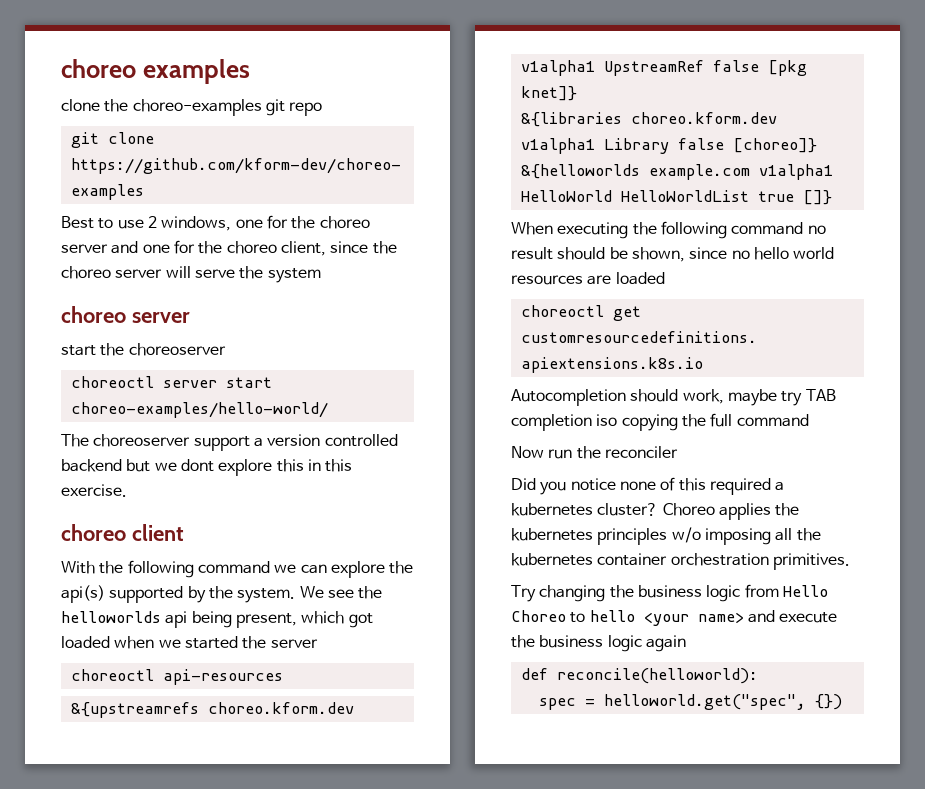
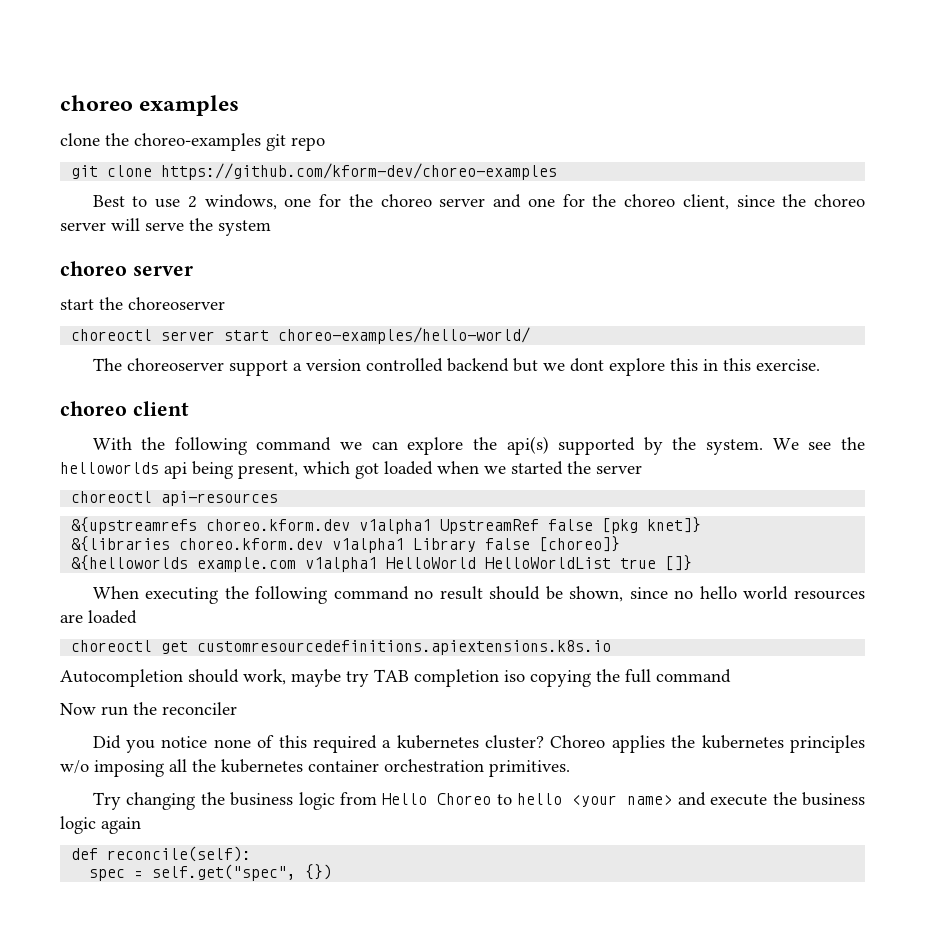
[556,668,758,684] reconcile(helloworld): -> [107,846,252,862] reconcile(self):
[603,694,806,710] helloworld.get("spec", -> [152,864,297,881] self.get("spec",

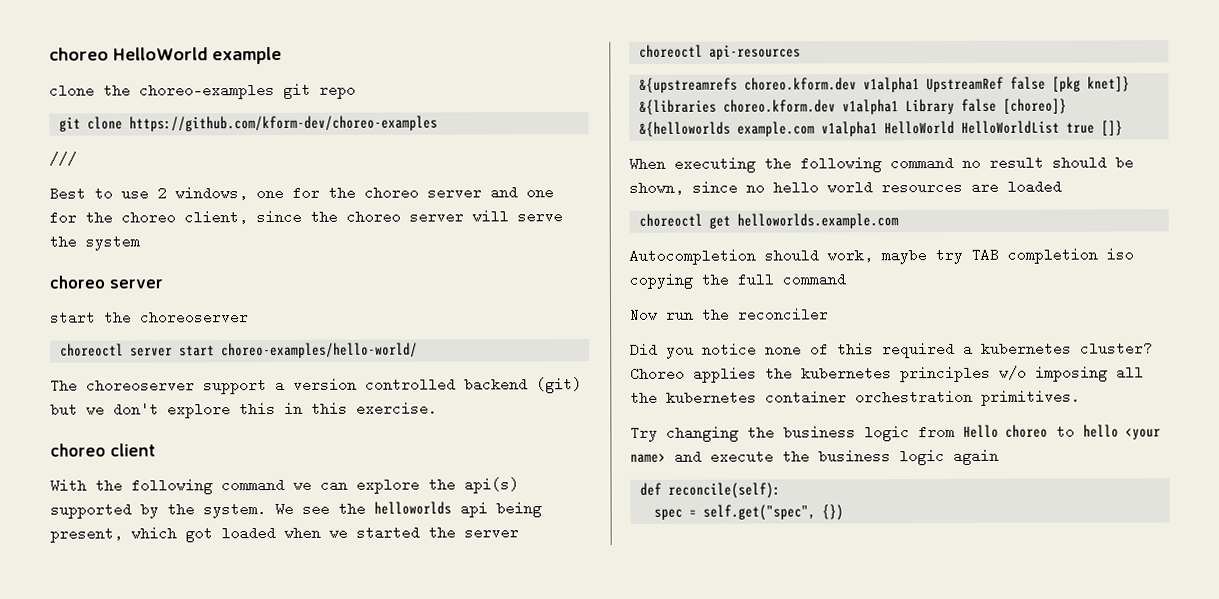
[60,95,240,116] choreo examples -> [49,46,282,65] choreo HelloWorld example
(558, 171) none -> [49,151,77,166] // ///
(509, 365) none -> [536,377,582,394] (git)
[569,358,604,372] dont -> [113,402,159,417] don't
[197,640,612,655] customresourcedefinitions.apiextensions.k8s.io -> [736,213,899,229] helloworlds.example.com
[437,793,492,805] Choreo -> [1005,424,1048,438] choreo

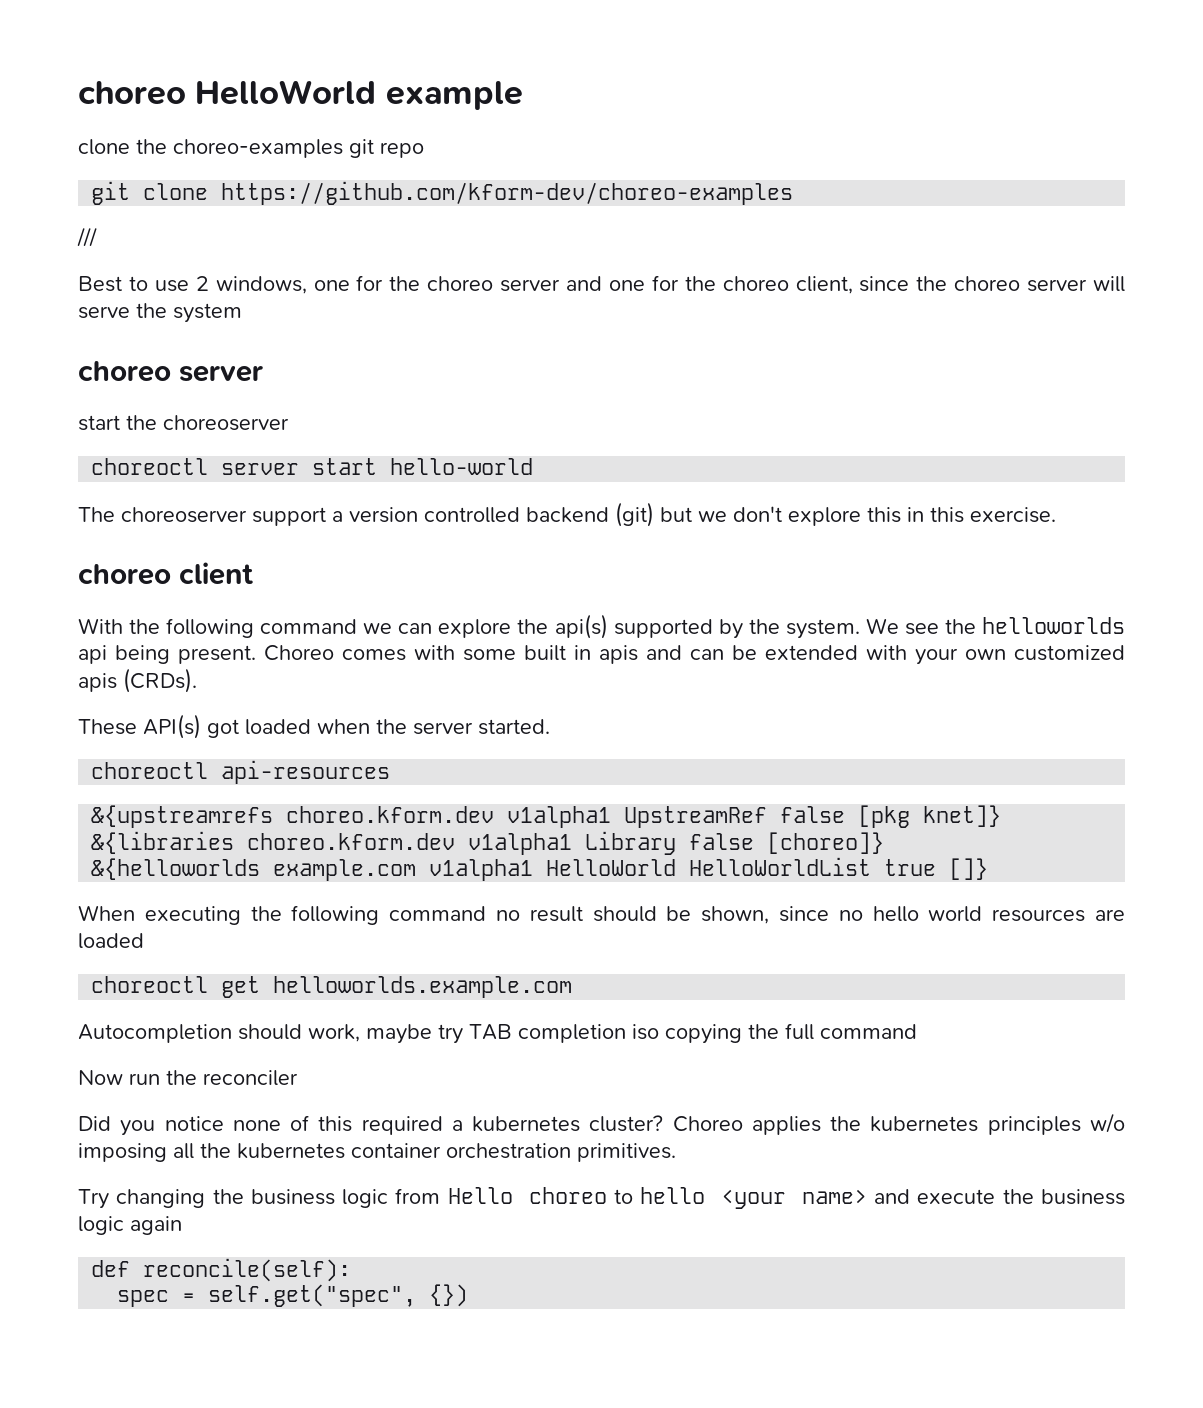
[220,342,418,359] choreo-examples/hello-world/ -> [390,458,534,475] hello-world
[50,526,177,543] present, which -> [178,645,1125,665] [78,668,197,693] [78,714,201,739] present. Choreo comes with some built in apis and can be extended with your own customized apis (CRDs). // These API(s)
[329,525,420,540] we started -> (370, 726) none
(519, 532) none -> [478,719,550,735] started.

